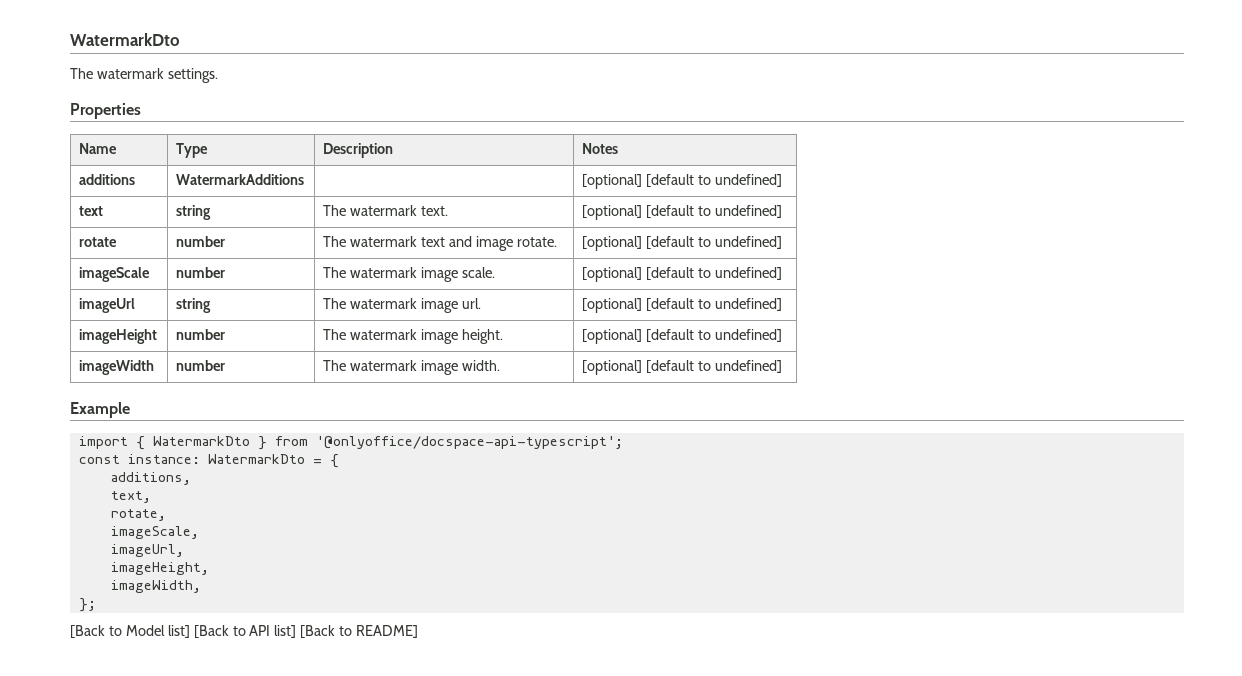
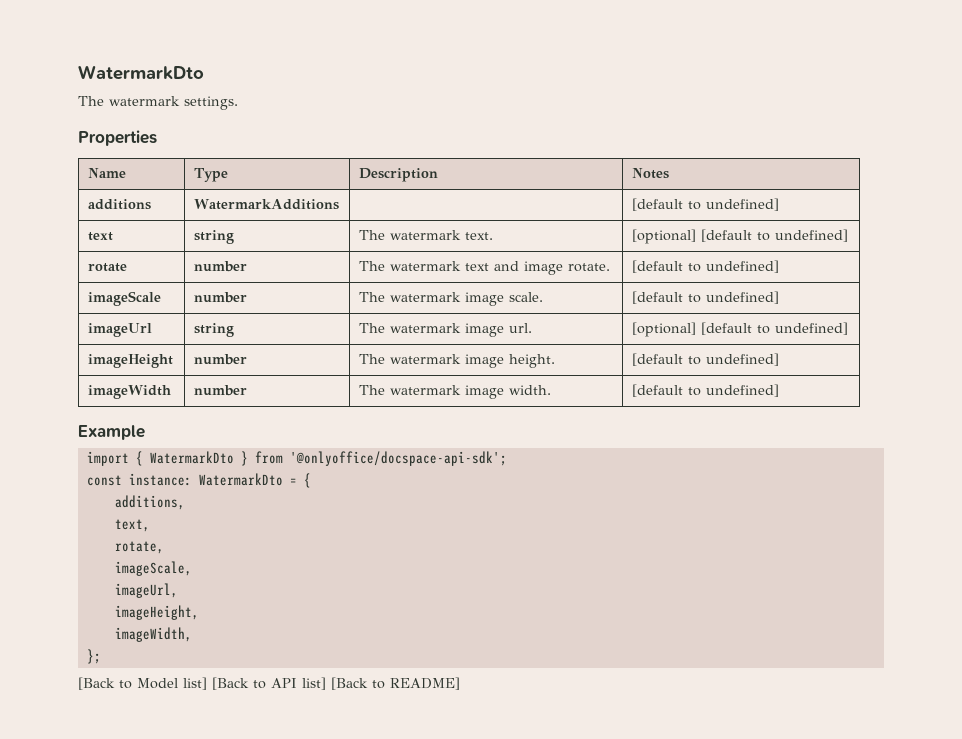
[582,174,643,189] [optional] -> (340, 204) none
[582,236,643,251] [optional] -> (611, 267) none
[582,267,643,282] [optional] -> (544, 297) none
[582,329,643,344] [optional] -> (556, 361) none
[582,360,643,375] [optional] -> (552, 390) none
[315,436,623,449] '@onlyoffice/docspace-api-typescript'; -> [289,451,507,466] '@onlyoffice/docspace-api-sdk';

